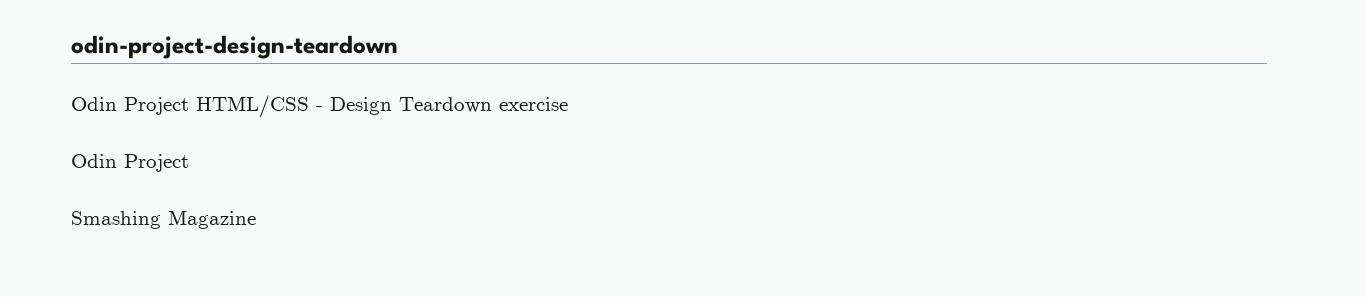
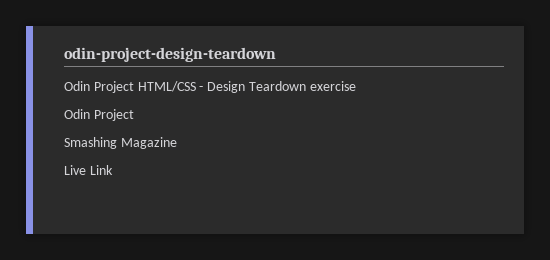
(256, 219) none -> [64,165,113,175] // Live Link

